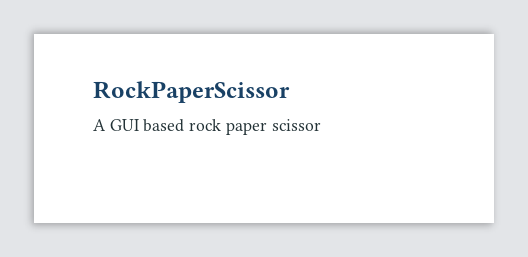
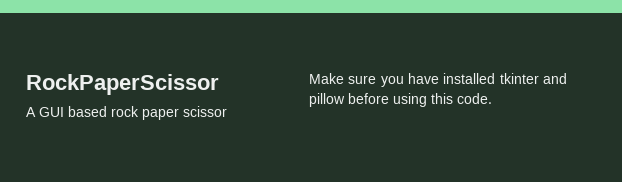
(321, 125) none -> [309,73,567,87] [309,93,492,107] // Make sure you have installed tkinter and pillow before using this code.

